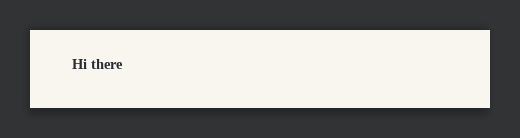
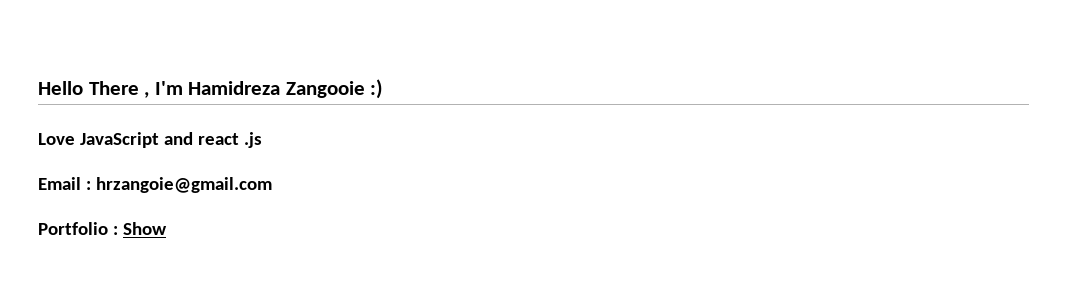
[72,59,123,69] Hi there -> [38,79,384,99] [38,132,262,148] [38,177,272,193] [38,222,167,235] Hello There , I'm Hamidreza Zangooie :) // Love JavaScript and react .js // Email : hrzangoie@gmail.com // Portfolio : Show

